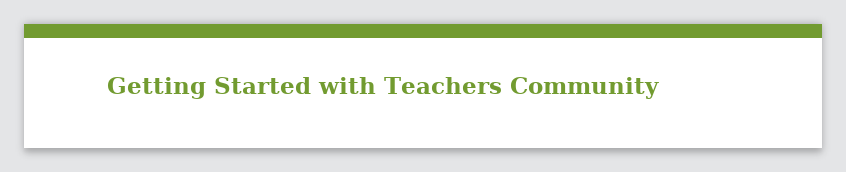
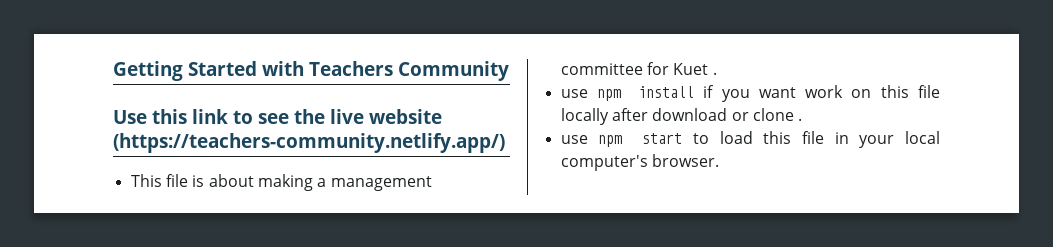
(659, 88) none -> [113,109,442,124] [113,133,505,153] [130,174,432,191] [560,62,717,75] [560,85,940,102] [560,108,803,125] [560,131,940,148] [560,154,719,171] // Use this link to see the live website (https://teachers-community.netlify.app/) // This file is about making a management committee for Kuet . // use npm install if you want work on this file locally after download or clone . // use npm start to load this file in your local computer's browser.

